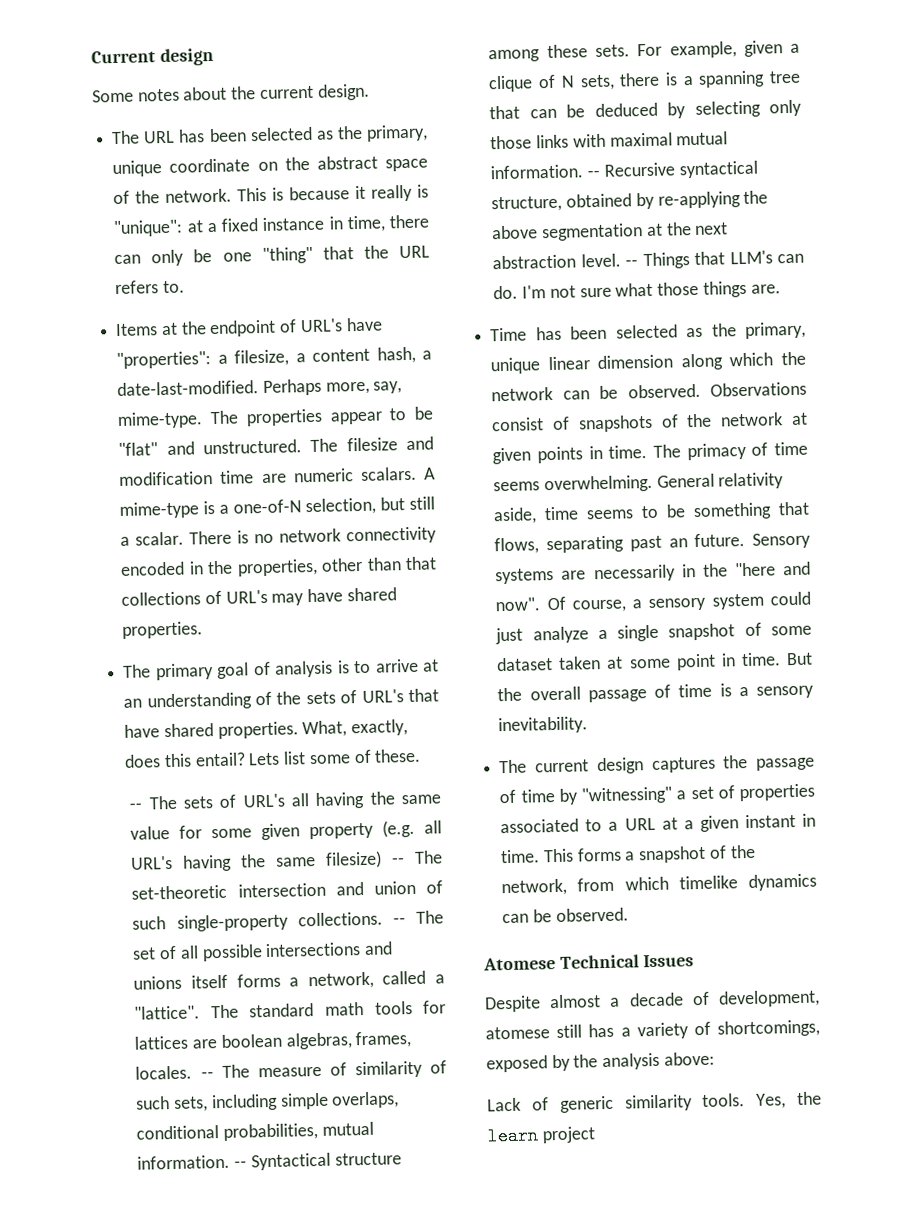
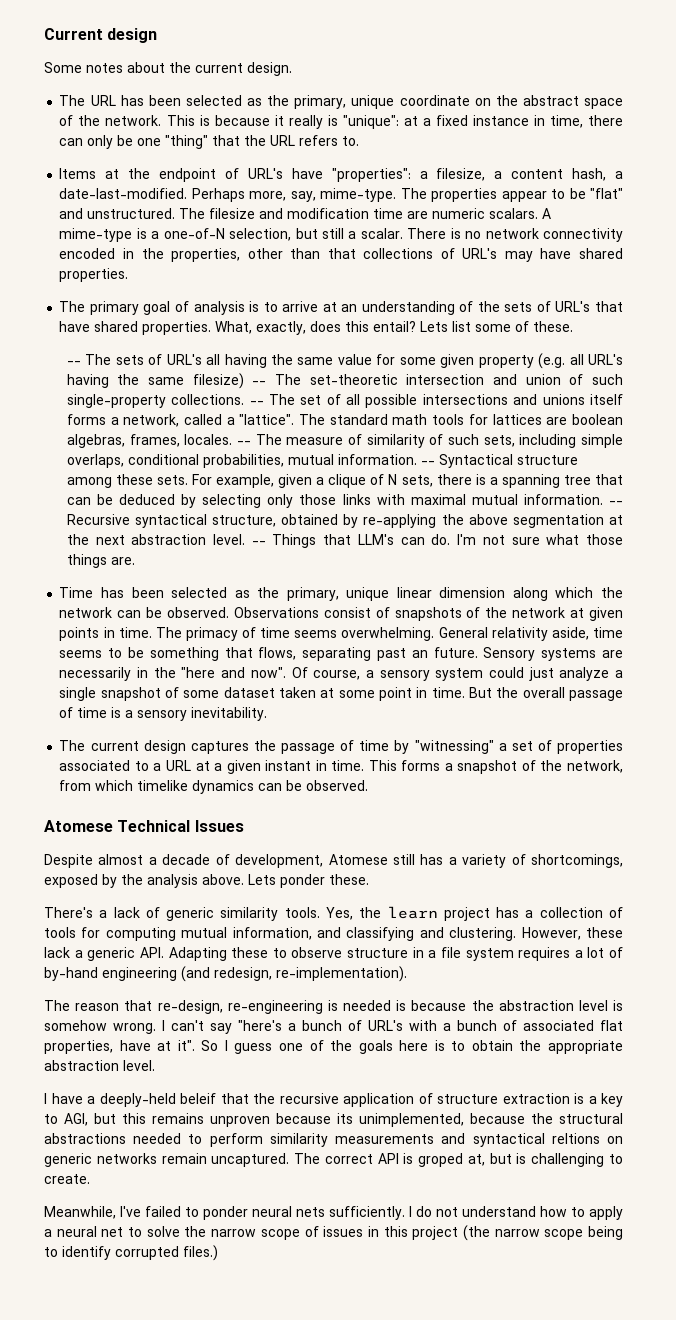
[485,1026,550,1040] atomese -> [328,854,388,865] Atomese
[663,1051,715,1066] [487,1097,521,1112] above: // Lack -> [202,874,369,888] [44,907,140,918] above. Lets ponder these. // There's a lack
(596, 1135) none -> [496,907,623,918] [44,927,623,941] [44,947,623,961] [44,966,407,982] [44,1000,623,1014] [44,1020,623,1034] [44,1040,623,1054] [44,1060,155,1071] [44,1093,623,1107] [44,1113,623,1127] [44,1133,623,1147] [44,1153,623,1167] [44,1174,90,1184] [44,1206,623,1220] [44,1225,623,1241] [44,1245,218,1261] has a collection of tools for computing mutual information, and classifying and clustering. However, these lack a generic API. Adapting these to observe structure in a file system requires a lot of by-hand engineering (and redesign, re-implementation). // The reason that re-design, re-engineering is needed is because the abstraction level is somehow wrong. I can't say "here's a bunch of URL's with a bunch of associated flat properties, have at it". So I guess one of the goals here is to obtain the appropriate abstraction level. // I have a deeply-held beleif that the recursive application of structure extraction is a key to AGI, but this remains unproven because its unimplemented, because the structural abstractions needed to perform similarity measurements and syntactical reltions on generic networks remain uncaptured. The correct API is groped at, but is challenging to create. // Meanwhile, I've failed to ponder neural nets sufficiently. I do not understand how to apply a neural net to solve the narrow scope of issues in this project (the narrow scope being to identify corrupted files.)

